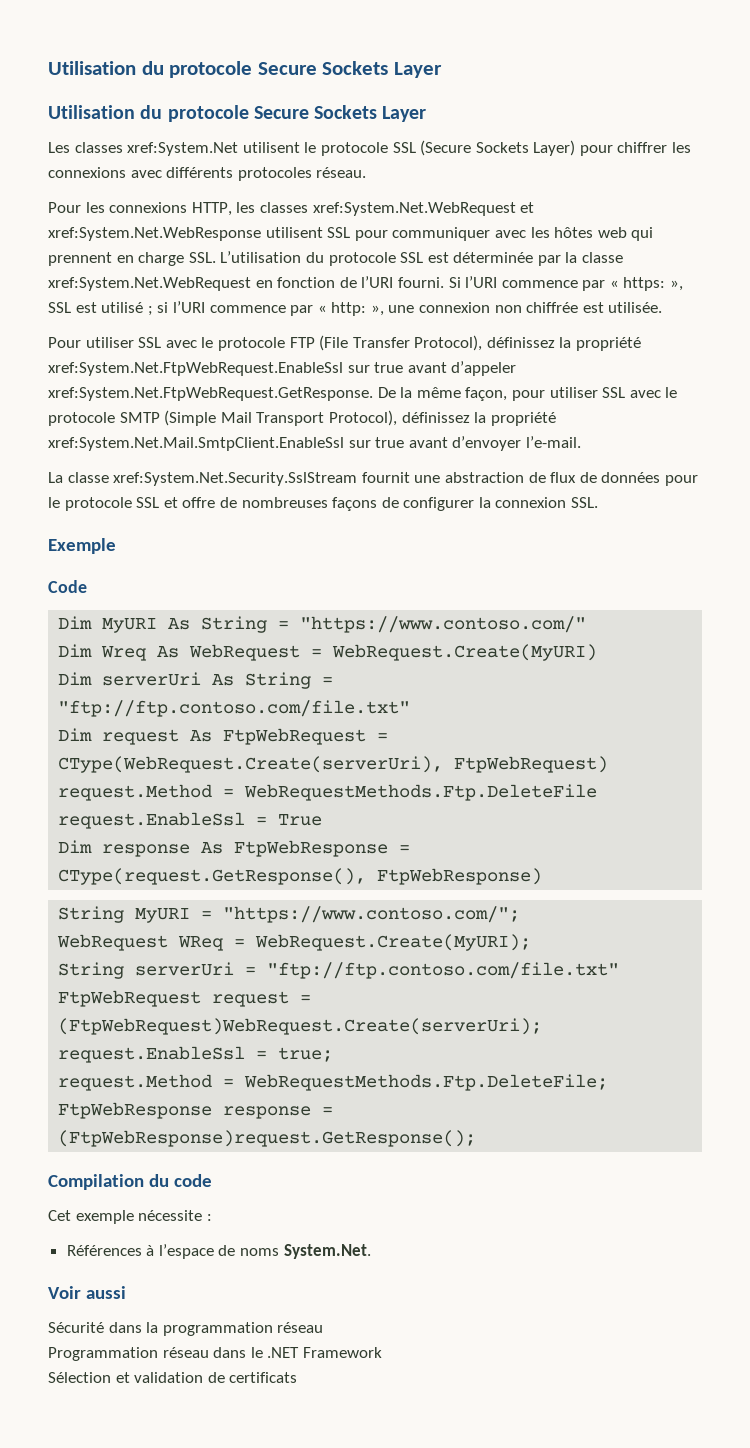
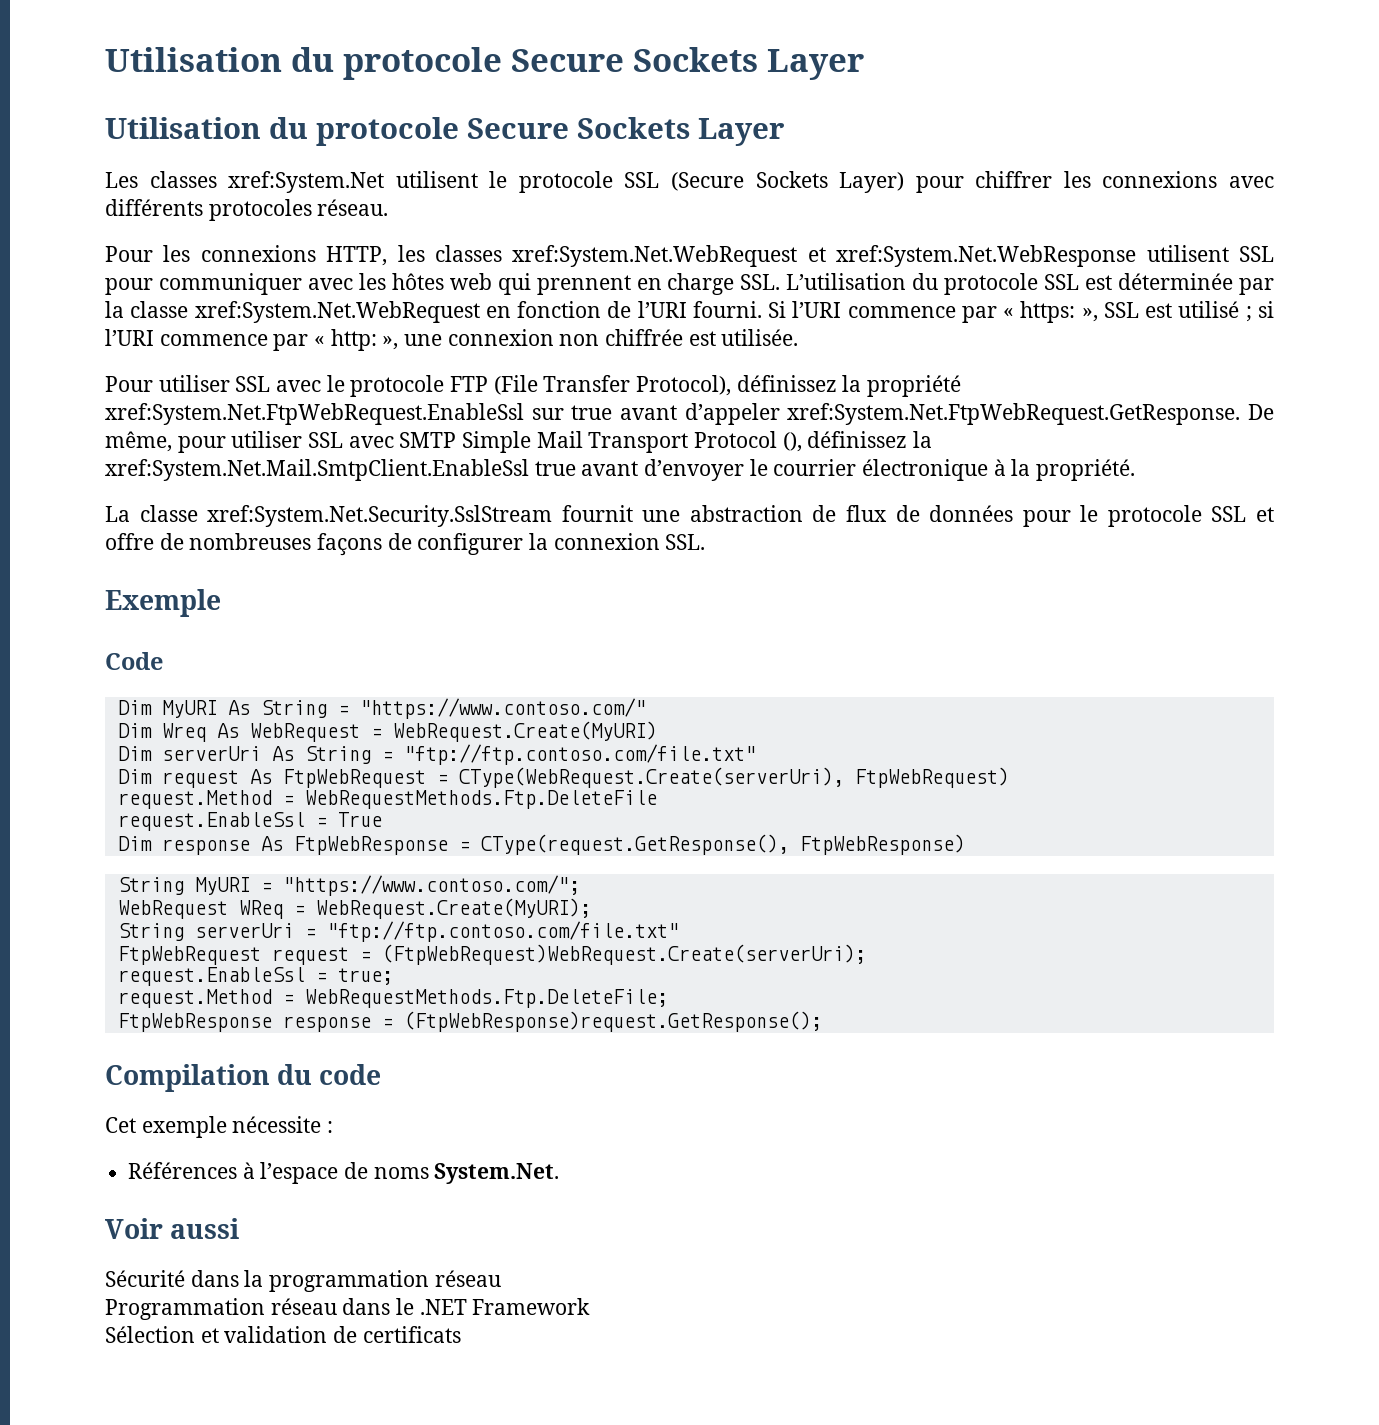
[400,387,508,401] la même façon, -> [105,431,172,452] même,
[665,387,678,398] [48,410,556,426] [48,436,581,451] le protocole SMTP (Simple Mail Transport Protocol), définissez la propriété xref:System.Net.Mail.SmtpClient.EnableSsl sur true avant d’envoyer l’e-mail. -> [399,431,933,453] [105,459,1136,481] SMTP Simple Mail Transport Protocol (), définissez la xref:System.Net.Mail.SmtpClient.EnableSsl true avant d’envoyer le courrier électronique à la propriété.

